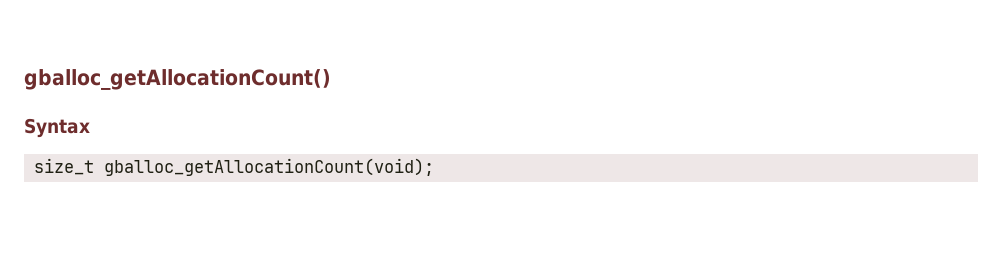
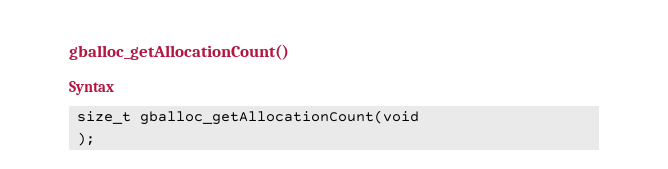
[103,158,434,176] gballoc_getAllocationCount(void); -> [139,110,419,125] [76,132,95,146] gballoc_getAllocationCount(void // );

